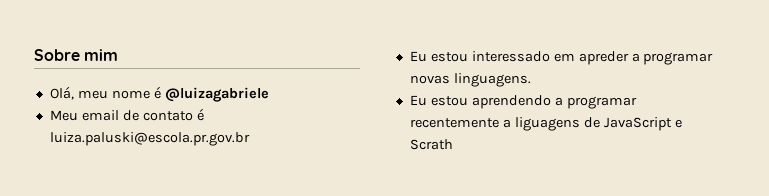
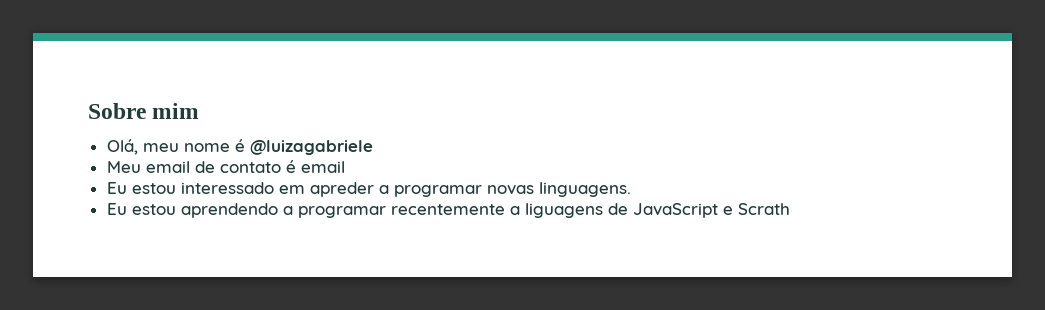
[49,132,250,146] luiza.paluski@escola.pr.gov.br -> [300,161,345,173] email

